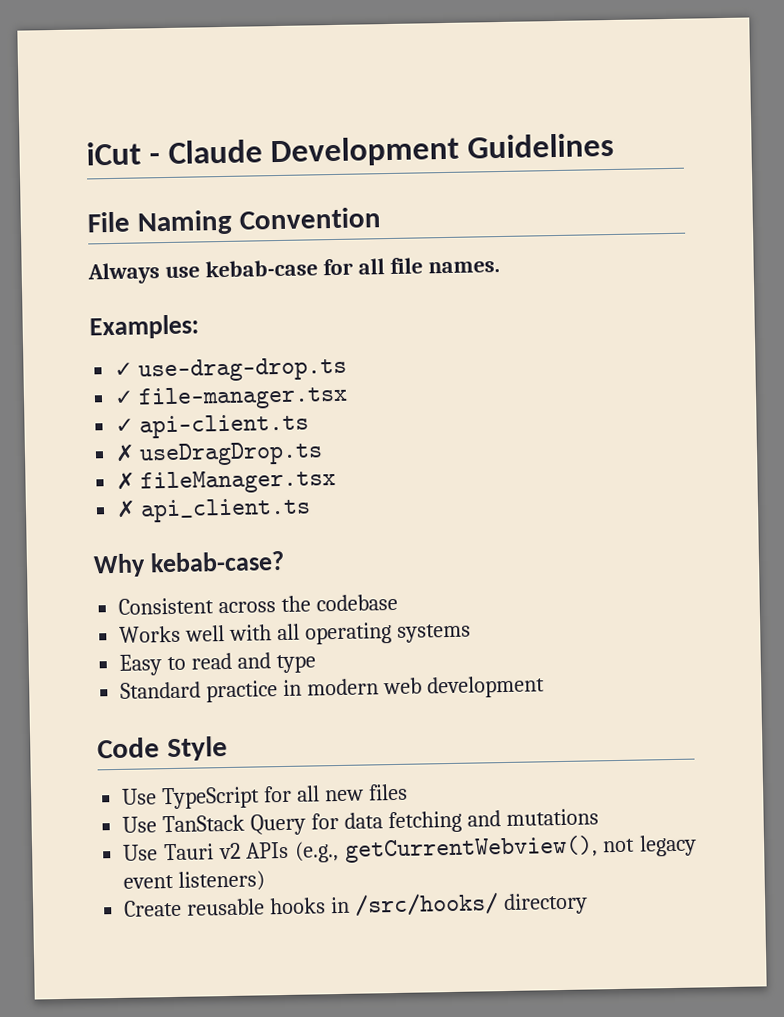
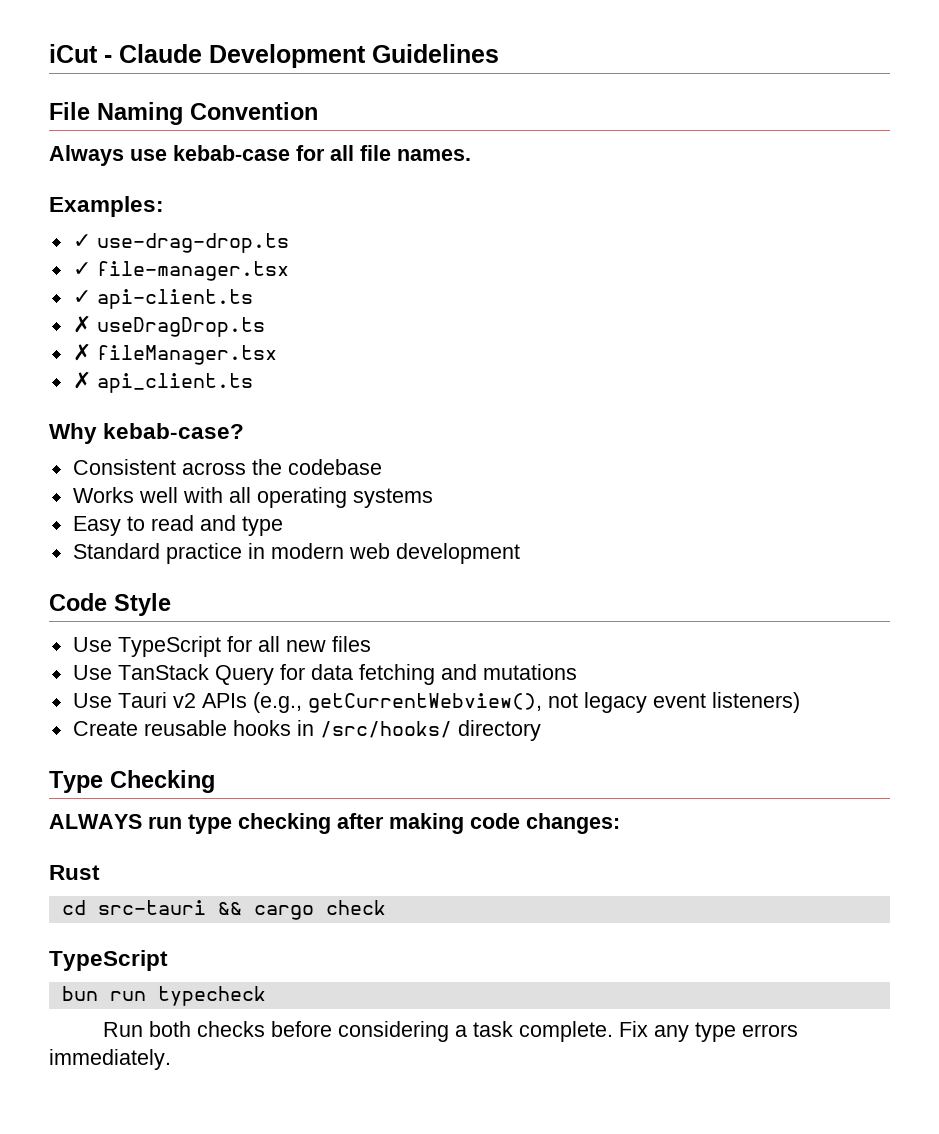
(588, 904) none -> [49,770,215,793] [49,813,620,834] [49,865,100,880] [61,900,386,920] [49,950,168,971] [61,986,266,1006] [102,1021,798,1042] [49,1049,171,1070] // Type Checking // ALWAYS run type checking after making code changes: // Rust // cd src-tauri && cargo check // TypeScript // bun run typecheck // Run both checks before considering a task complete. Fix any type errors immediately.

